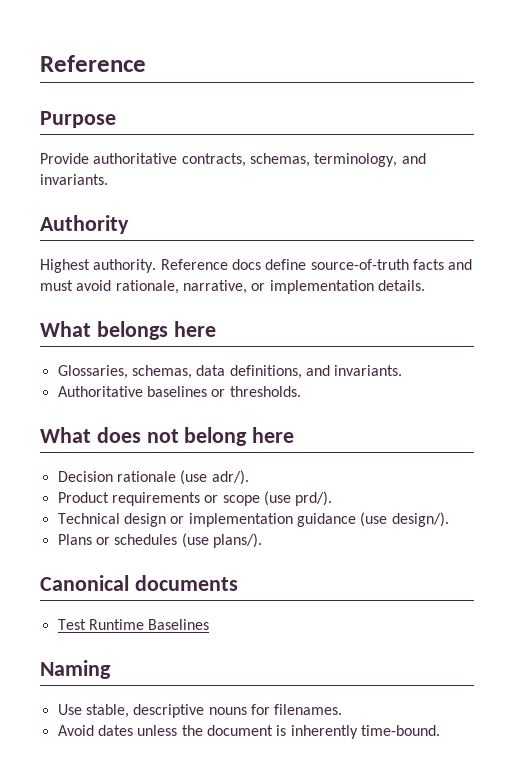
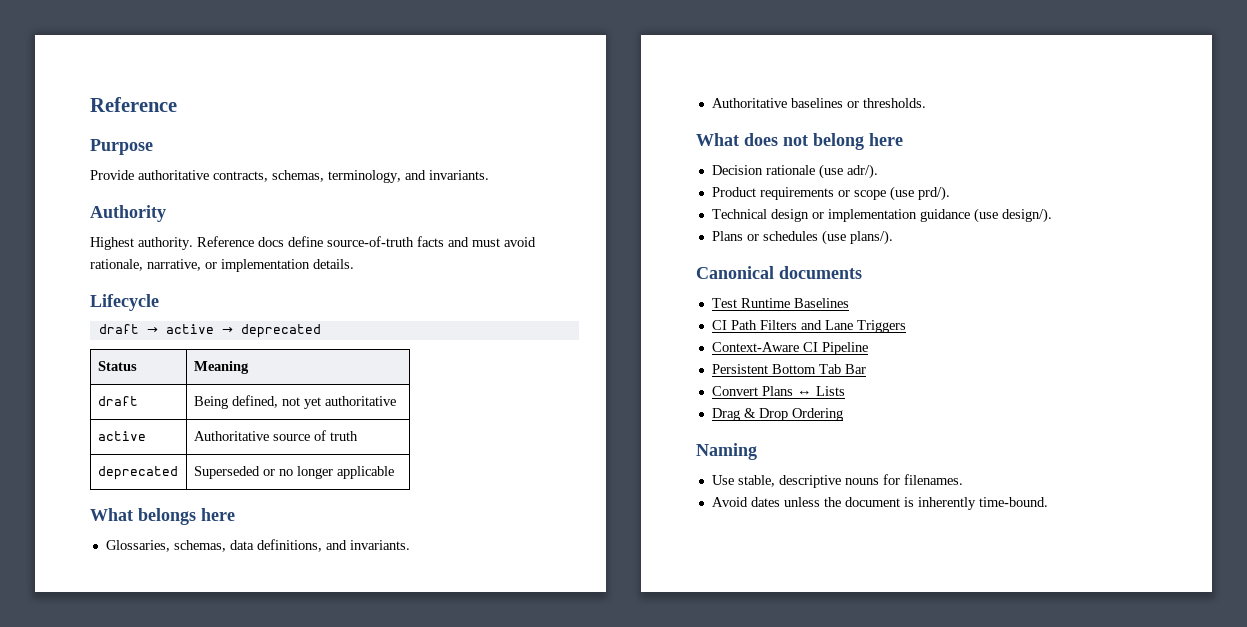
(425, 285) none -> [90,294,159,311] [98,324,321,338] [97,361,137,371] [193,361,249,374] [97,396,138,406] [193,395,396,409] [97,431,146,441] [193,430,358,441] [97,466,178,480] [193,466,394,479] // Lifecycle // draft → active → deprecated // Status | Meaning // draft | Being defined, not yet authoritative // active | Authoritative source of truth // deprecated | Superseded or no longer applicable
(210, 624) none -> [711,320,906,333] [711,342,868,355] [711,364,866,374] [711,386,845,396] [711,408,843,421] // CI Path Filters and Lane Triggers // Context-Aware CI Pipeline // Persistent Bottom Tab Bar // Convert Plans ↔ Lists // Drag & Drop Ordering

